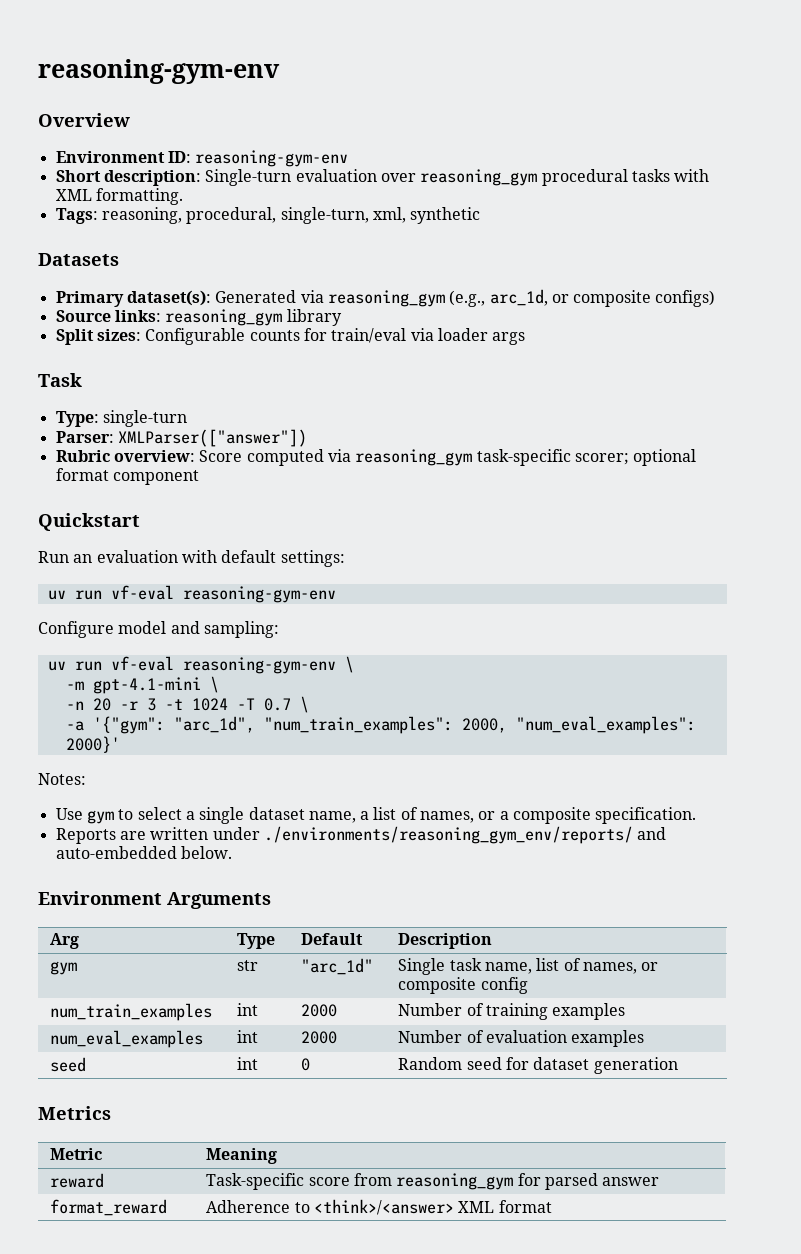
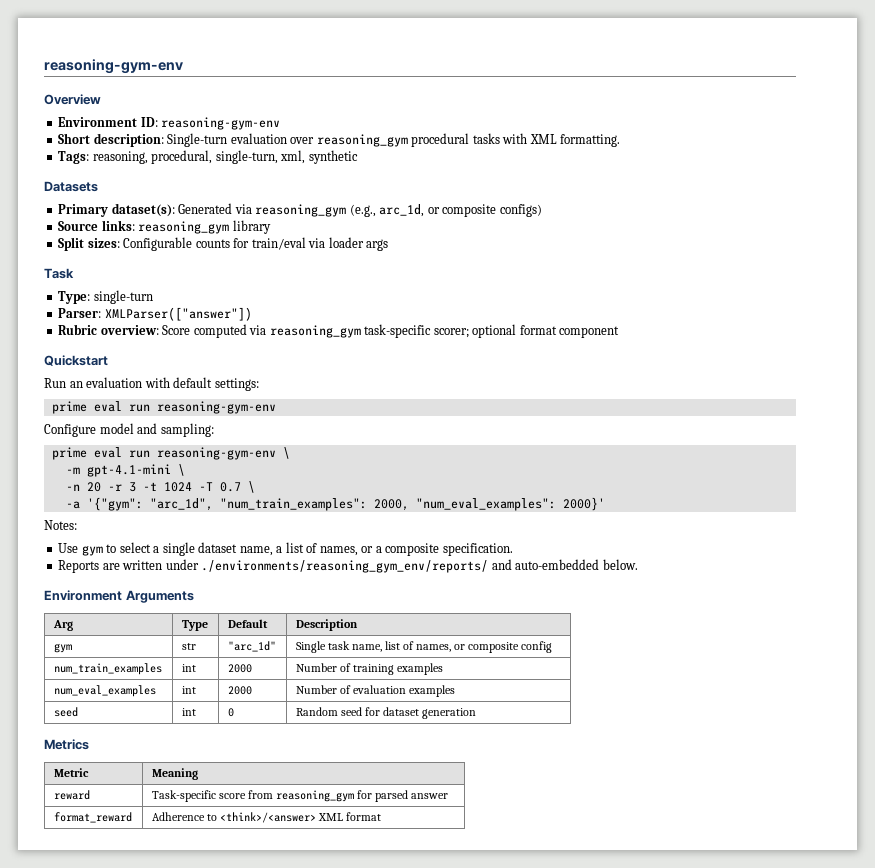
[47,585,174,600] uv run vf-eval -> [51,401,150,414] prime eval run
[47,656,174,671] uv run vf-eval -> [51,447,150,460] prime eval run

